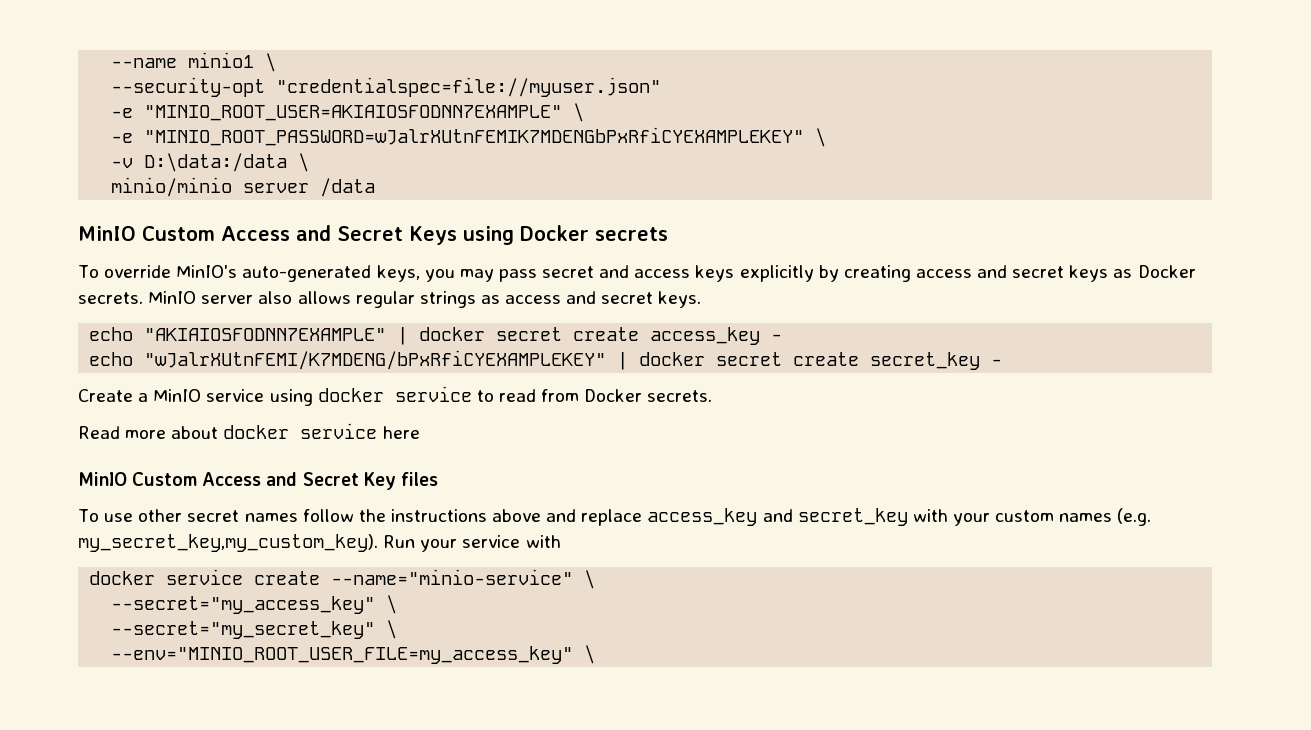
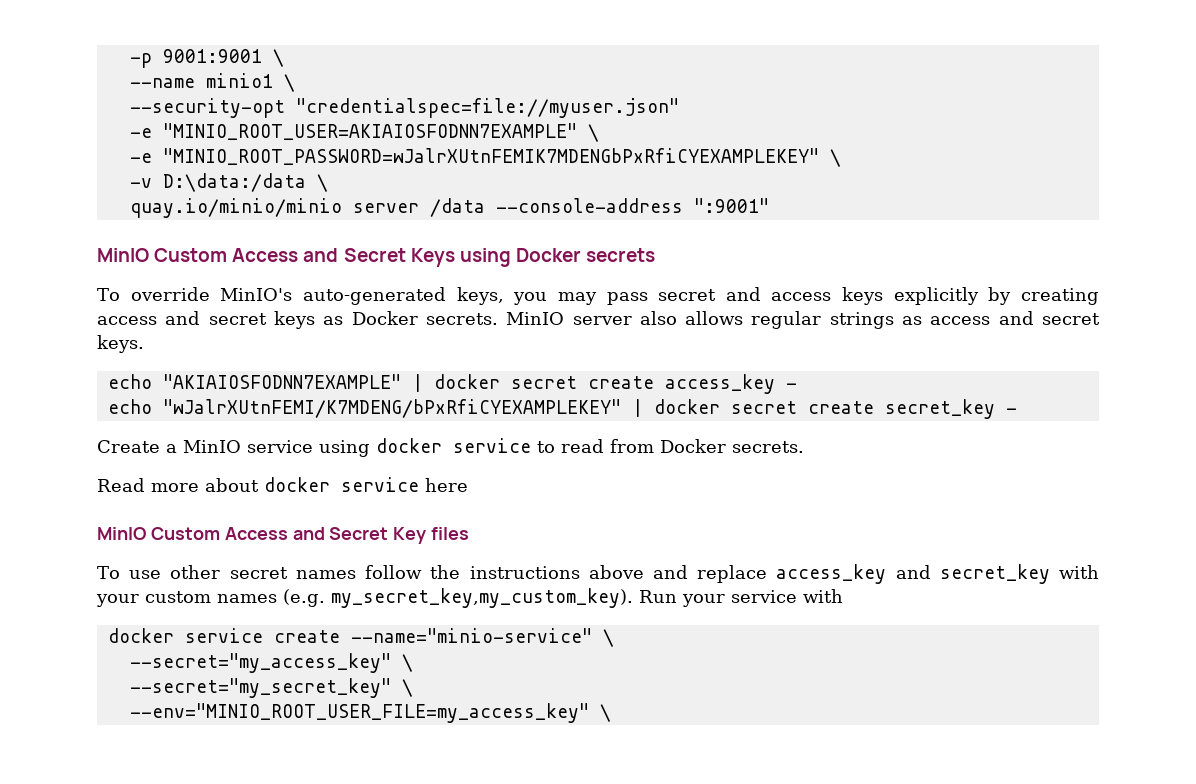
(111, 63) none -> [129,49,284,68] -p 9001:9001 \ //
[111,177,233,197] minio/minio -> [129,198,342,218] quay.io/minio/minio
(376, 187) none -> [495,198,769,213] --console-address ":9001"

